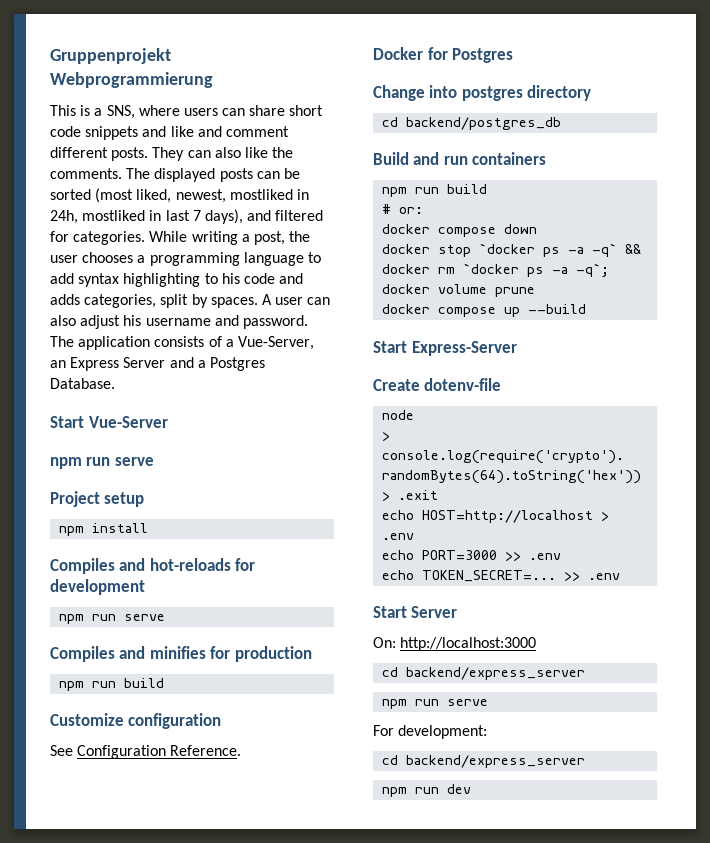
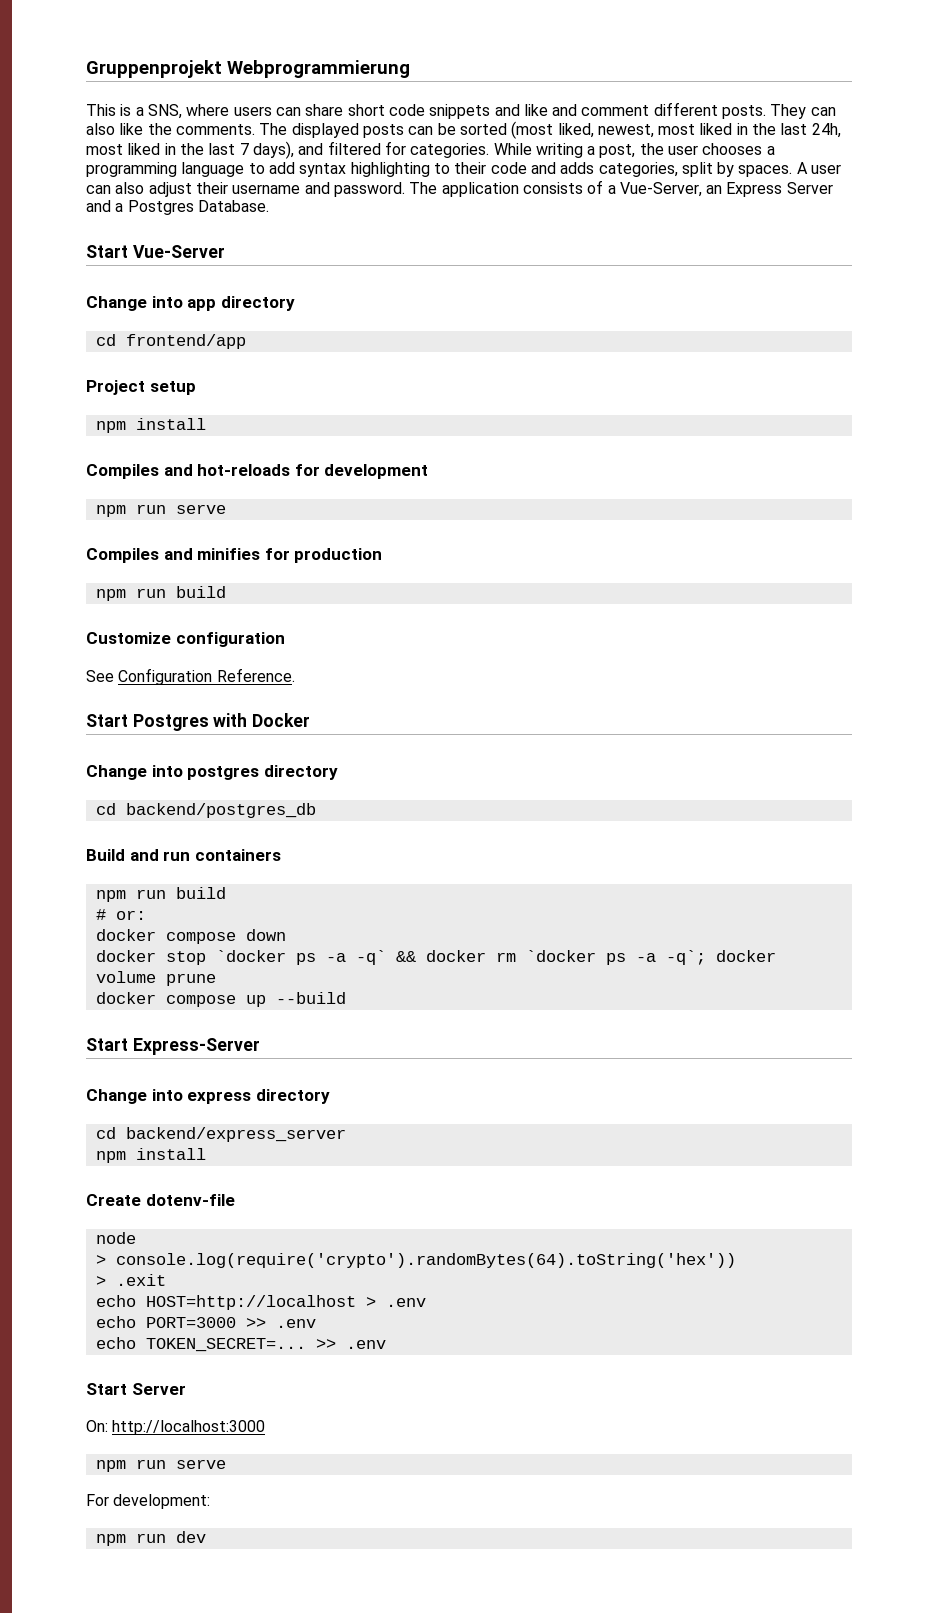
[229,189,309,200] [50,210,162,224] mostliked in 24h, mostliked in -> [658,123,841,138] [86,143,204,155] most liked in the last 24h, most liked in the
[221,273,240,284] his -> [454,162,487,174] their
[123,315,142,326] his -> [195,182,228,194] their
[50,457,154,469] npm run serve -> [86,296,295,311] [95,334,246,349] Change into app directory // cd frontend/app
(242, 750) none -> [86,713,248,731] Start Postgres with
[427,47,514,63] for Postgres -> (311, 720) none
(517, 348) none -> [86,1089,330,1104] [95,1127,346,1142] [95,1148,206,1163] // Change into express directory // cd backend/express_server // npm install
[382,667,586,680] // cd backend/express_server -> (266, 1427) none
[382,755,586,768] // cd backend/express_server -> (211, 1501) none

